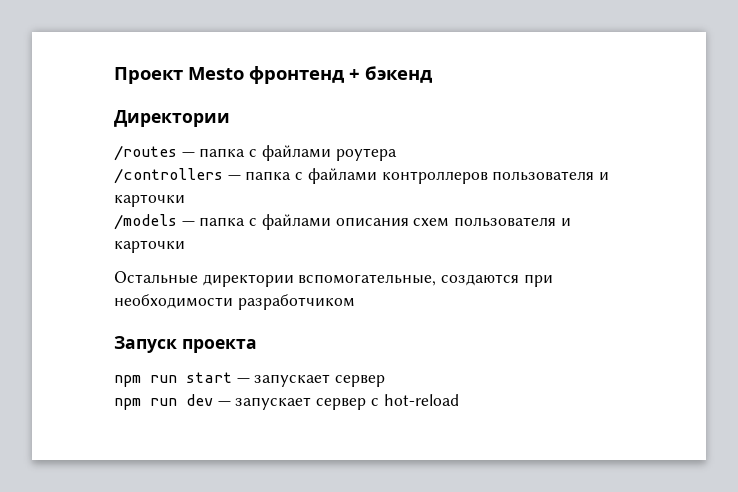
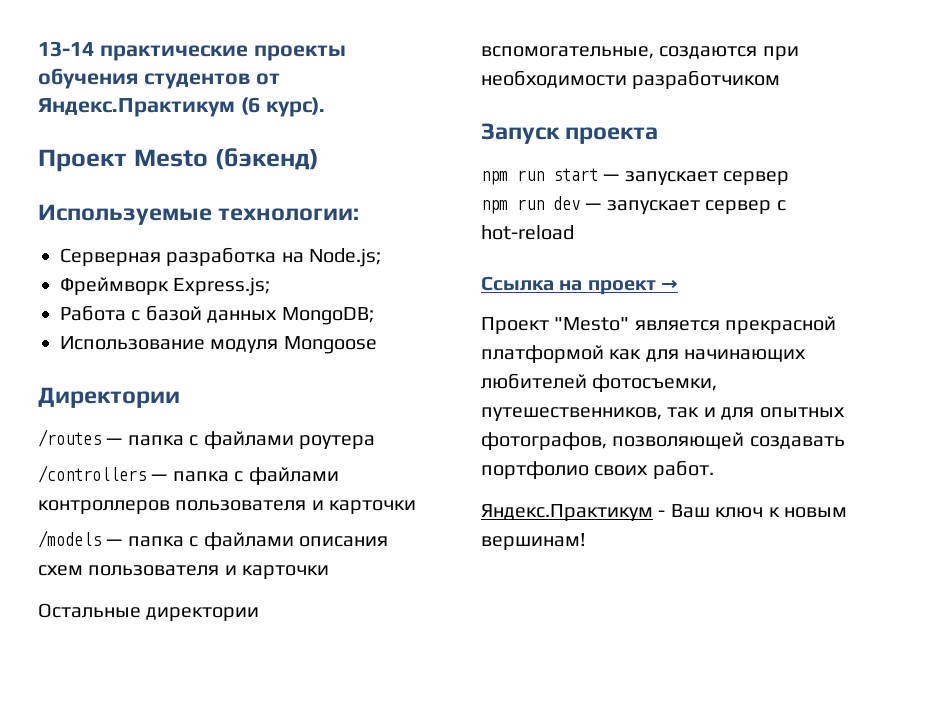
[114,66,432,84] Проект Mesto фронтенд + бэкенд -> [38,41,346,61] [38,68,280,89] [38,97,325,117] [38,148,319,172] [38,204,360,225] [60,247,382,267] [60,277,271,296] [60,305,374,325] [60,336,377,354] 13-14 практические проекты обучения студентов от Яндекс.Практикум (6 курс). // Проект Mesto (бэкенд) // Используемые технологии: // Серверная разработка на Node.js; // Фреймворк Express.js; // Работа с базой данных MongoDB; // Использование модуля Mongoose
(459, 400) none -> [481,276,679,295] [481,316,837,334] [481,345,807,363] [481,373,718,392] [481,407,845,421] [481,432,845,450] [481,460,714,479] [481,504,847,521] [481,533,586,550] // Ссылка на проект → // Проект "Mesto" является прекрасной платформой как для начинающих любителей фотосъемки, путешественников, так и для опытных фотографов, позволяющей создавать портфолио своих работ. // Яндекс.Практикум - Ваш ключ к новым вершинам!

